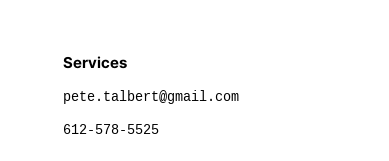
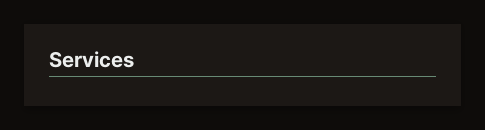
[63,90,239,104] [63,124,159,134] // pete.talbert@gmail.com // 612-578-5525 -> (134, 59) none

